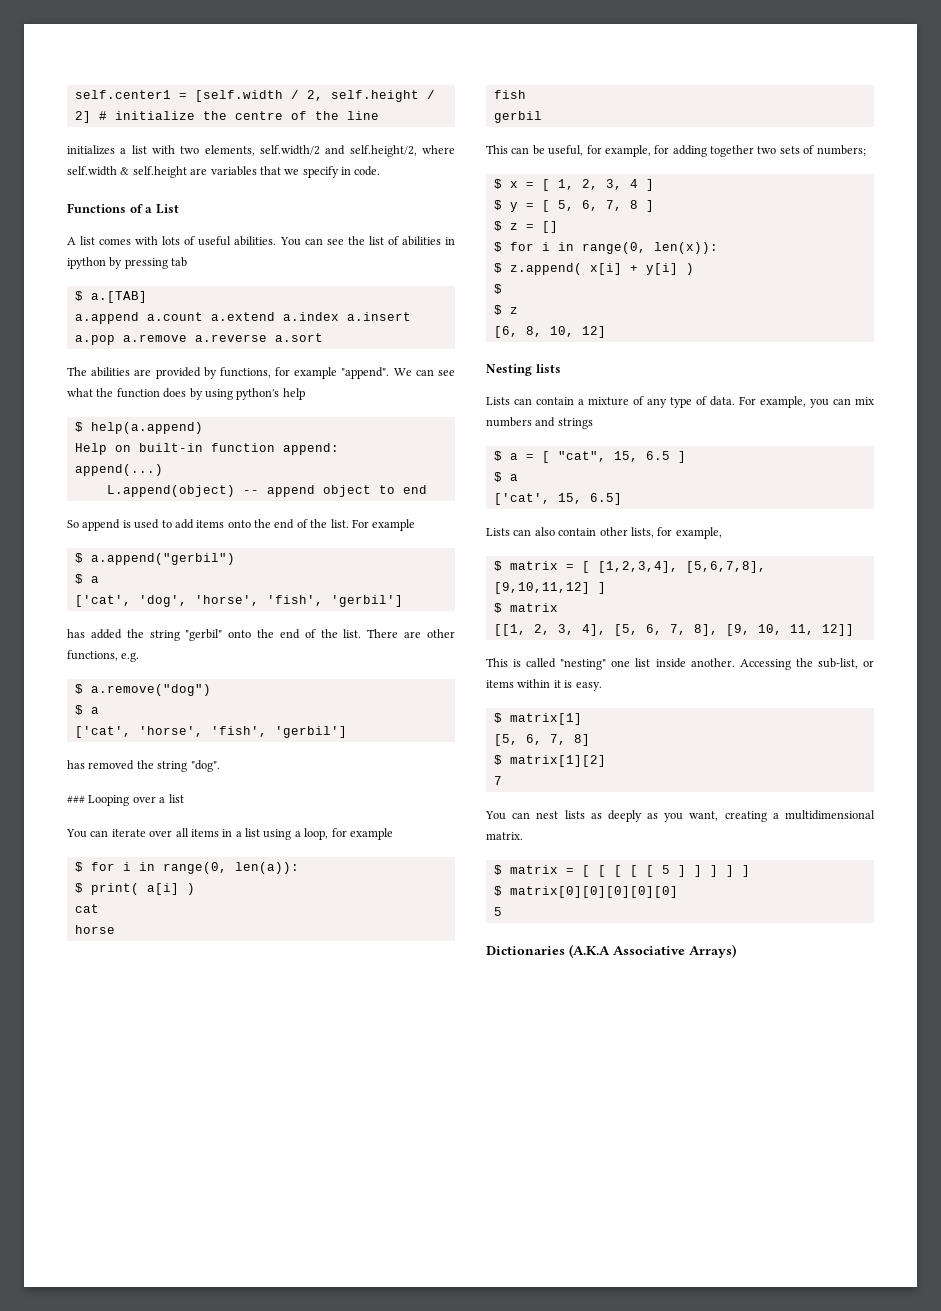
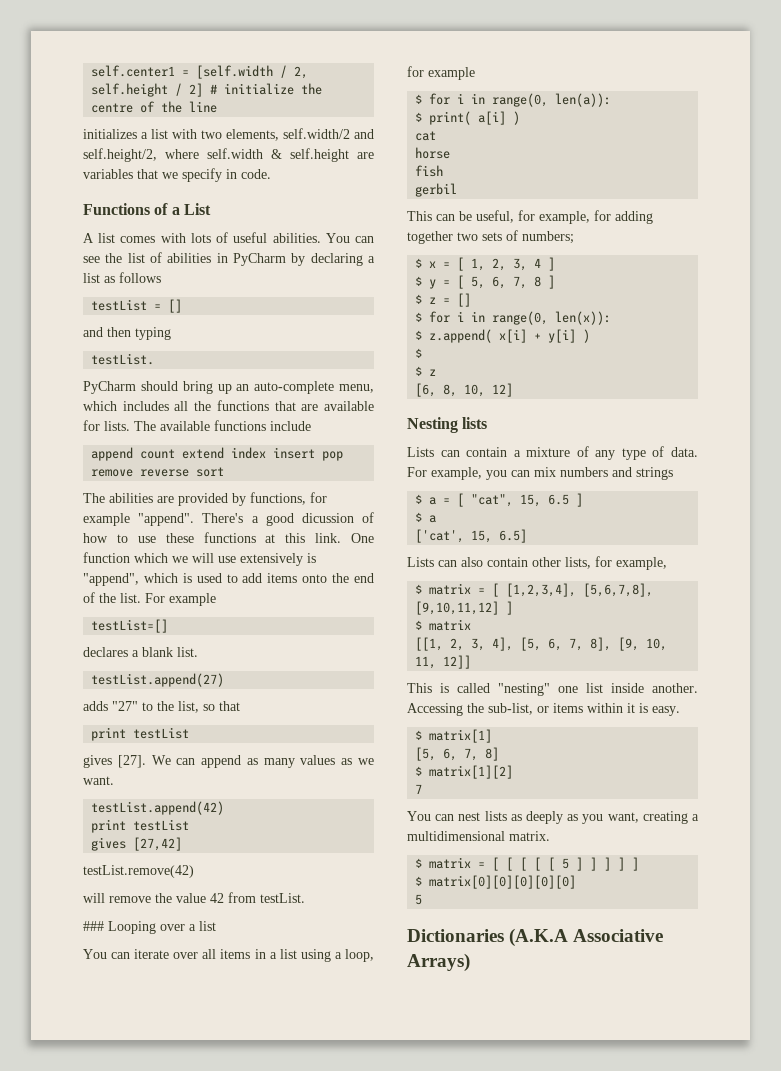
[67,257,188,269] [74,291,147,303] [74,312,411,324] [74,333,323,345] ipython by pressing tab // $ a.[TAB] // a.append a.count a.extend a.index a.insert a.pop a.remove a.reverse a.sort -> [233,253,375,266] [83,272,161,283] [91,299,183,313] [83,327,171,340] [91,353,155,365] [83,381,375,394] [83,400,374,411] [83,420,311,431] [91,447,344,461] [91,467,225,477] PyCharm by declaring a list as follows // testList = [] // and then typing // testList. // PyCharm should bring up an auto-complete menu, which includes all the functions that are available for lists. The available functions include // append count extend index insert pop remove reverse sort
[393,368,456,376] [67,388,305,400] [74,422,203,434] [74,443,339,455] [74,464,163,476] [106,485,427,497] [67,519,121,531] We can see what the function does by using python's help // $ help(a.append) // Help on built-in function append: // append(...) // L.append(object) -- append object to end // So append -> [202,512,374,526] [83,532,374,543] [83,552,316,566] [83,573,178,586] There's a good dicussion of how to use these functions at this link. One function which we will use extensively is "append", which
[74,553,235,565] [74,574,99,584] [74,595,403,607] [67,629,456,641] [67,650,140,662] [74,684,211,696] [74,705,99,715] [74,726,347,738] [67,760,220,772] $ a.append("gerbil") // $ a // ['cat', 'dog', 'horse', 'fish', 'gerbil'] // has added the string "gerbil" onto the end of the list. There are other functions, e.g. // $ a.remove("dog") // $ a // ['cat', 'horse', 'fish', 'gerbil'] // has removed the string "dog". -> [91,619,169,633] [83,647,198,657] [91,673,225,687] [83,701,240,713] [91,727,190,741] [83,755,374,768] [83,776,114,785] [91,801,225,815] [91,819,190,833] [91,837,183,851] [83,865,194,878] [83,892,305,903] testList=[] // declares a blank list. // testList.append(27) // adds "27" to the list, so that // print testList // gives [27]. We can append as many values as we want. // testList.append(42) // print testList // gives [27,42] // testList.remove(42) // will remove the value 42 from testList.

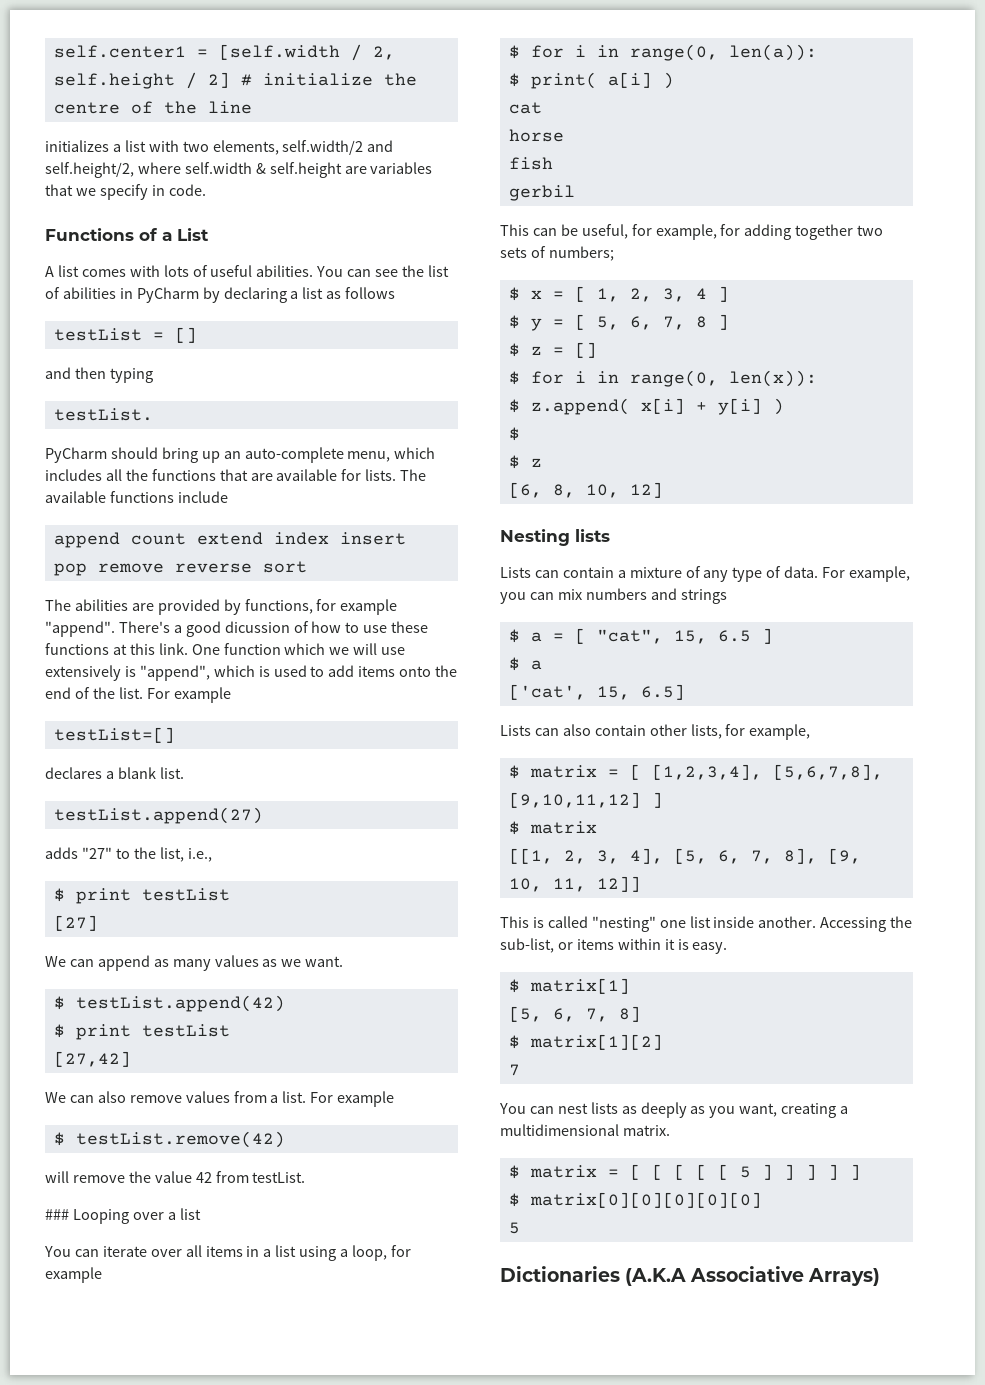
[203,701,240,711] [91,727,190,741] [83,755,146,768] so that // print testList // gives [27]. -> [187,848,212,862] [53,888,230,904] [53,915,98,931] i.e., // $ print testList // [27] //
(114, 780) none -> [53,996,65,1010] $
[91,819,190,833] [91,837,127,851] print testList // gives -> [53,1024,230,1040] $ print testList //
(183, 844) none -> [45,1091,395,1107] [53,1132,65,1146] We can also remove values from a list. For example // $

